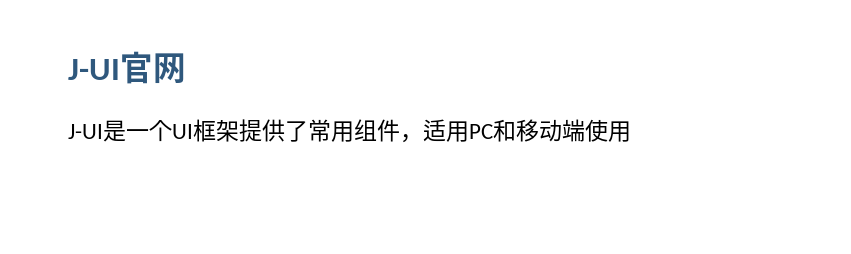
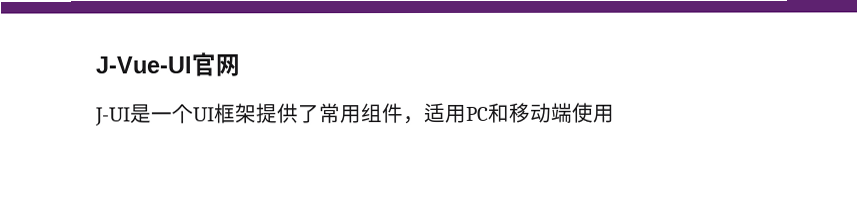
[68,59,120,80] J-UI -> [95,56,192,74] J-Vue-UI

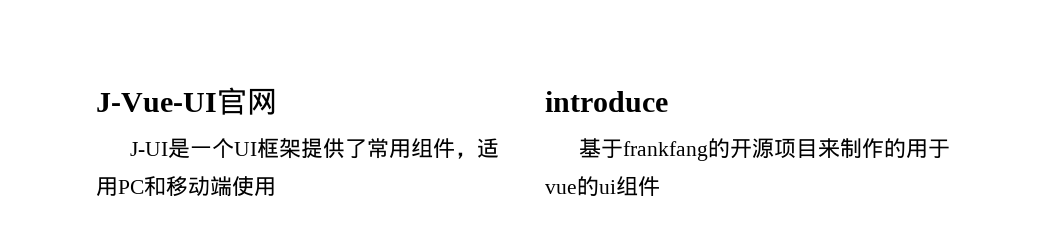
(615, 113) none -> [545,91,668,112] [578,138,950,161] [545,176,660,196] // introduce // 基于frankfang的开源项目来制作的用于vue的ui组件

